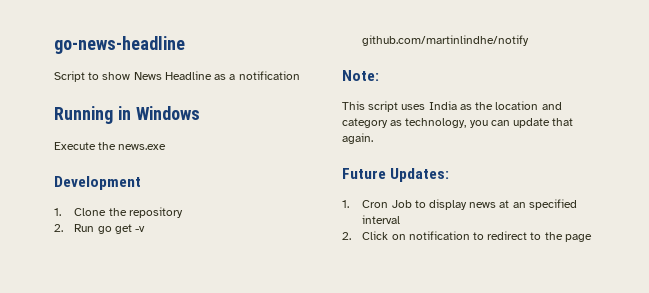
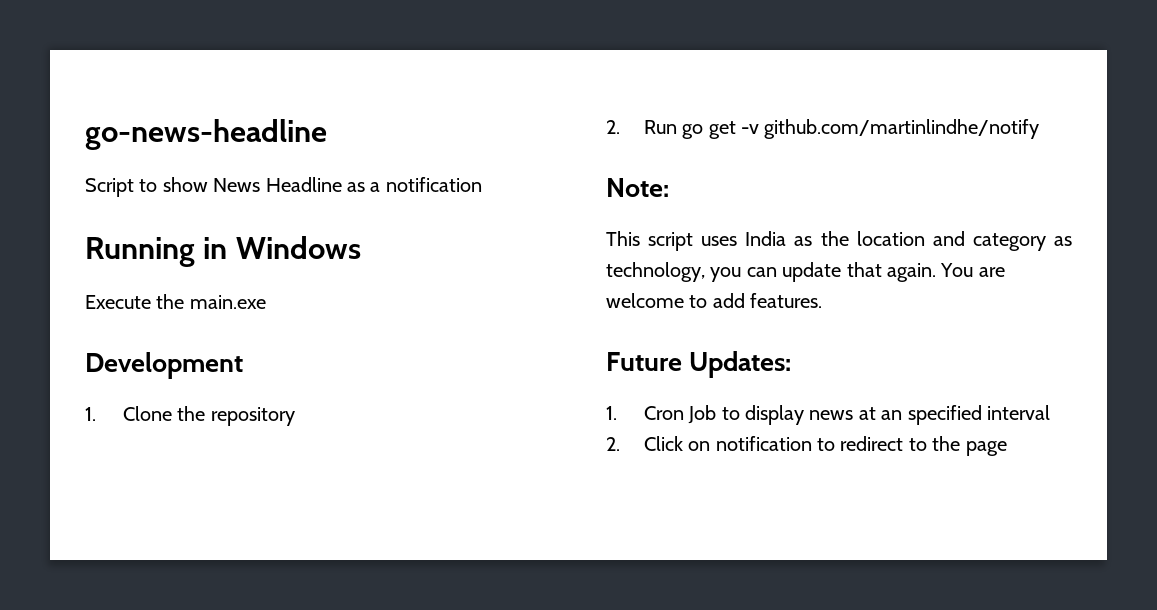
[118,144,167,150] news.exe -> [189,295,266,309] main.exe
(373, 138) none -> [940,263,1005,277] [606,293,823,308] You are welcome to add features.

